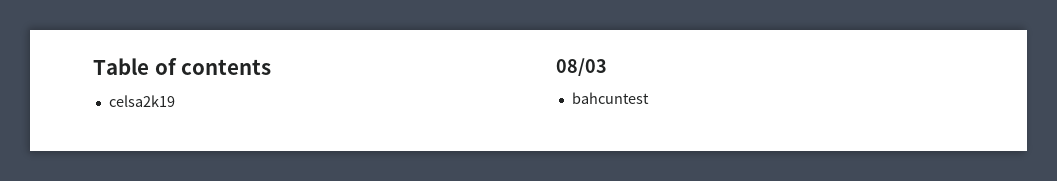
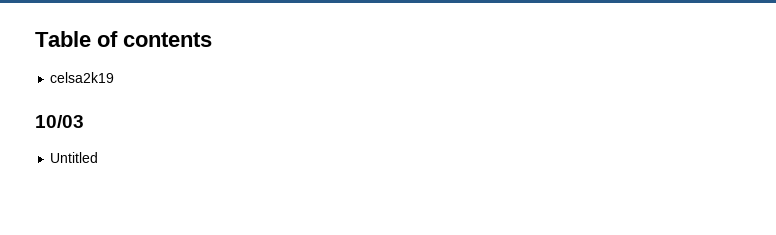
[556,58,607,76] [571,92,649,104] 08/03 // bahcuntest -> [35,115,84,128] [50,152,99,163] 10/03 // Untitled

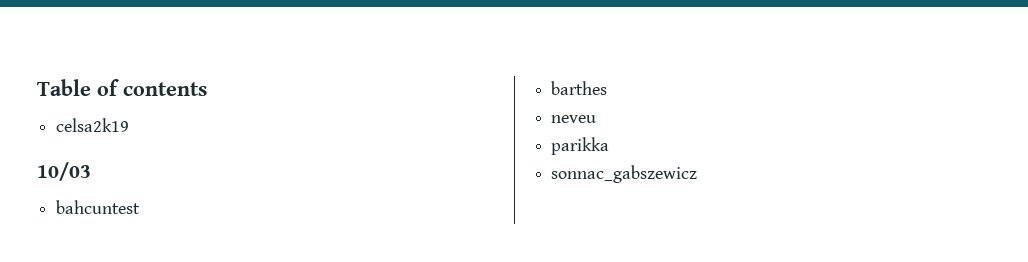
[50,152,99,163] Untitled -> [56,200,141,214] [551,81,608,95] [551,115,597,123] [551,137,610,155] [551,165,698,183] bahcuntest // barthes // neveu // parikka // sonnac_gabszewicz

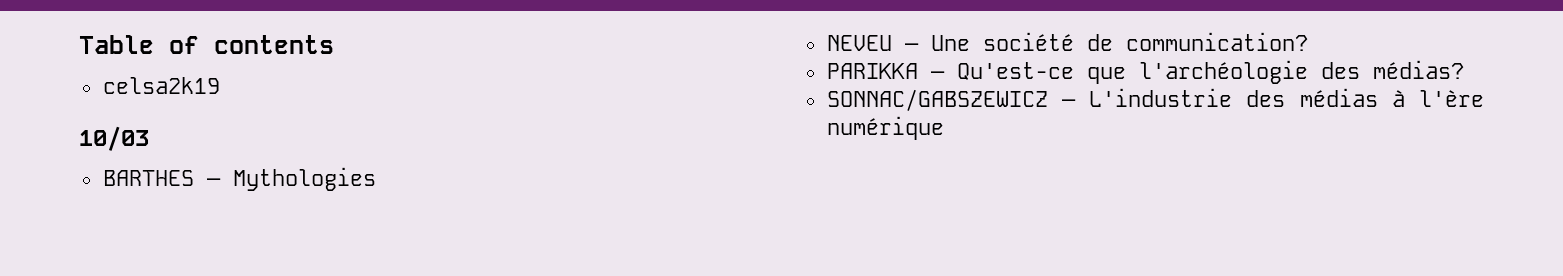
[56,200,141,214] [551,81,608,95] [551,115,597,123] [551,137,610,155] [551,165,698,183] bahcuntest // barthes // neveu // parikka // sonnac_gabszewicz -> [102,167,376,191] [826,32,1308,51] [826,60,1464,84] [826,88,1484,111] [826,116,944,140] BARTHES — Mythologies // NEVEU — Une société de communication? // PARIKKA — Qu'est-ce que l'archéologie des médias? // SONNAC/GABSZEWICZ — L'industrie des médias à l'ère numérique

